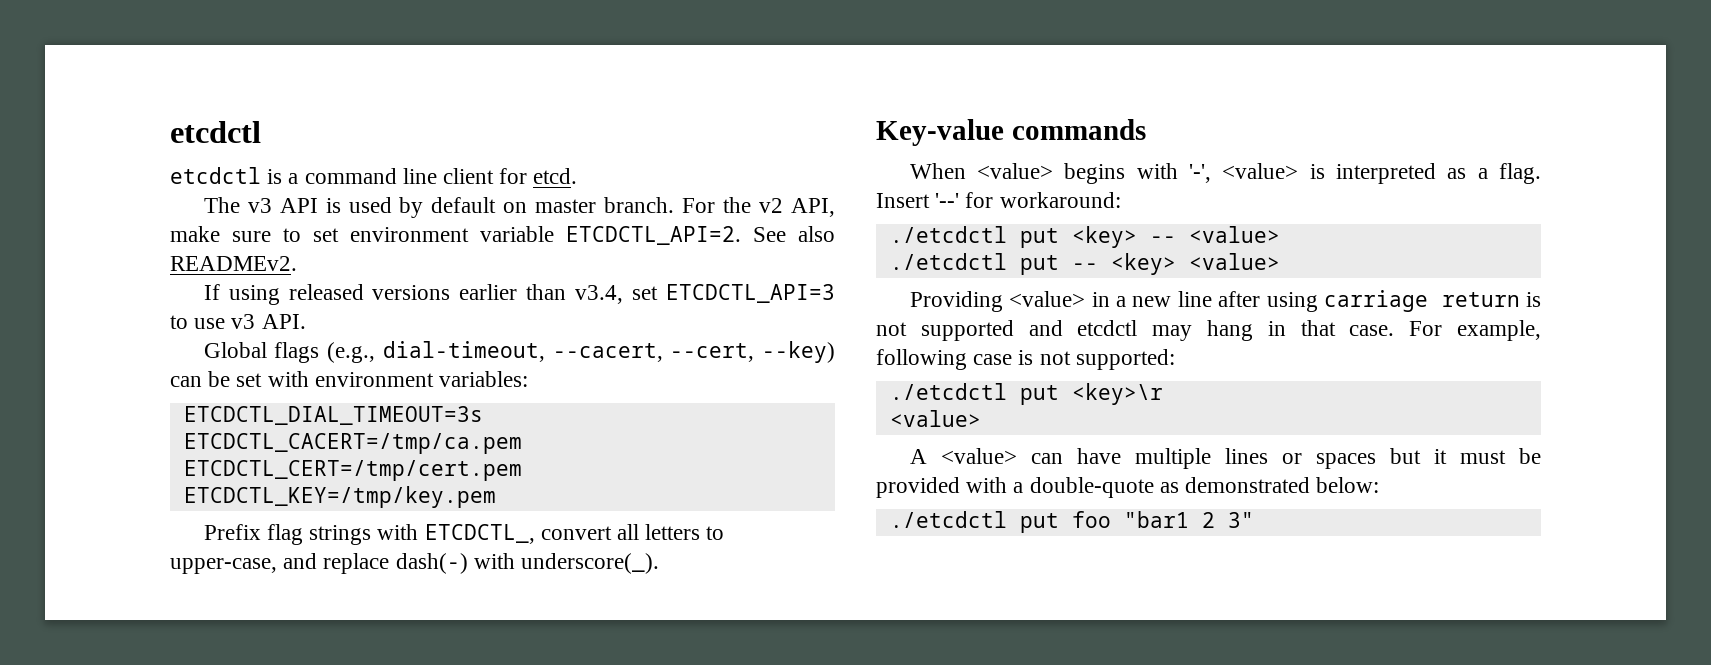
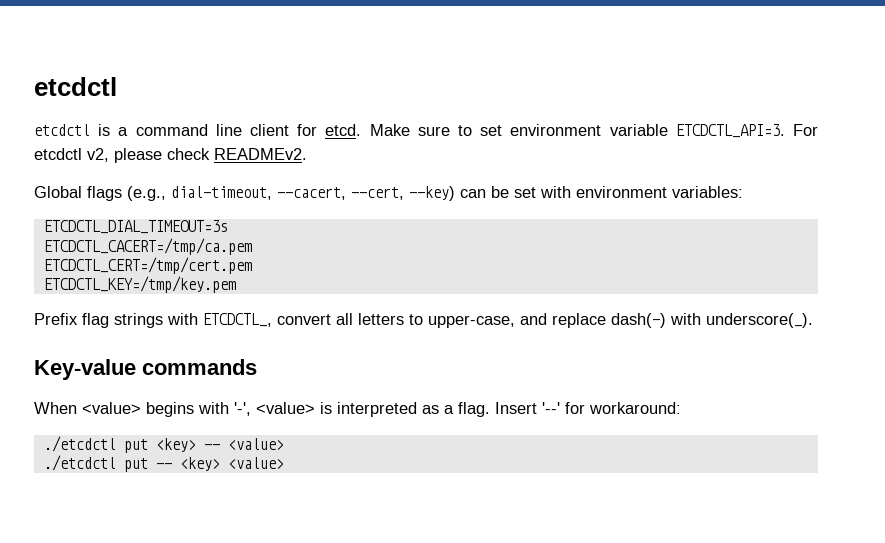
[203,197,836,218] [170,226,220,242] // The v3 API is used by default on master branch. For the v2 API, make -> [369,124,410,136] Make
[566,226,835,245] [170,256,297,271] [203,284,835,305] [170,314,306,329] ETCDCTL_API=2. See also READMEv2. // If using released versions earlier than v3.4, set ETCDCTL_API=3 to use v3 API. -> [675,124,818,138] [34,148,307,163] ETCDCTL_API=3. For etcdctl v2, please check READMEv2.
[909,290,1541,312] [876,320,1541,341] [876,349,1175,370] [889,383,1163,405] [889,410,981,427] [909,448,1541,469] [876,477,1380,498] [889,511,1254,533] // Providing <value> in a new line after using carriage return is not supported and etcdctl may hang in that case. For example, following case is not supported: // ./etcdctl put <key>\r // <value> // A <value> can have multiple lines or spaces but it must be provided with a double-quote as demonstrated below: // ./etcdctl put foo "bar1 2 3" -> (284, 463) none

